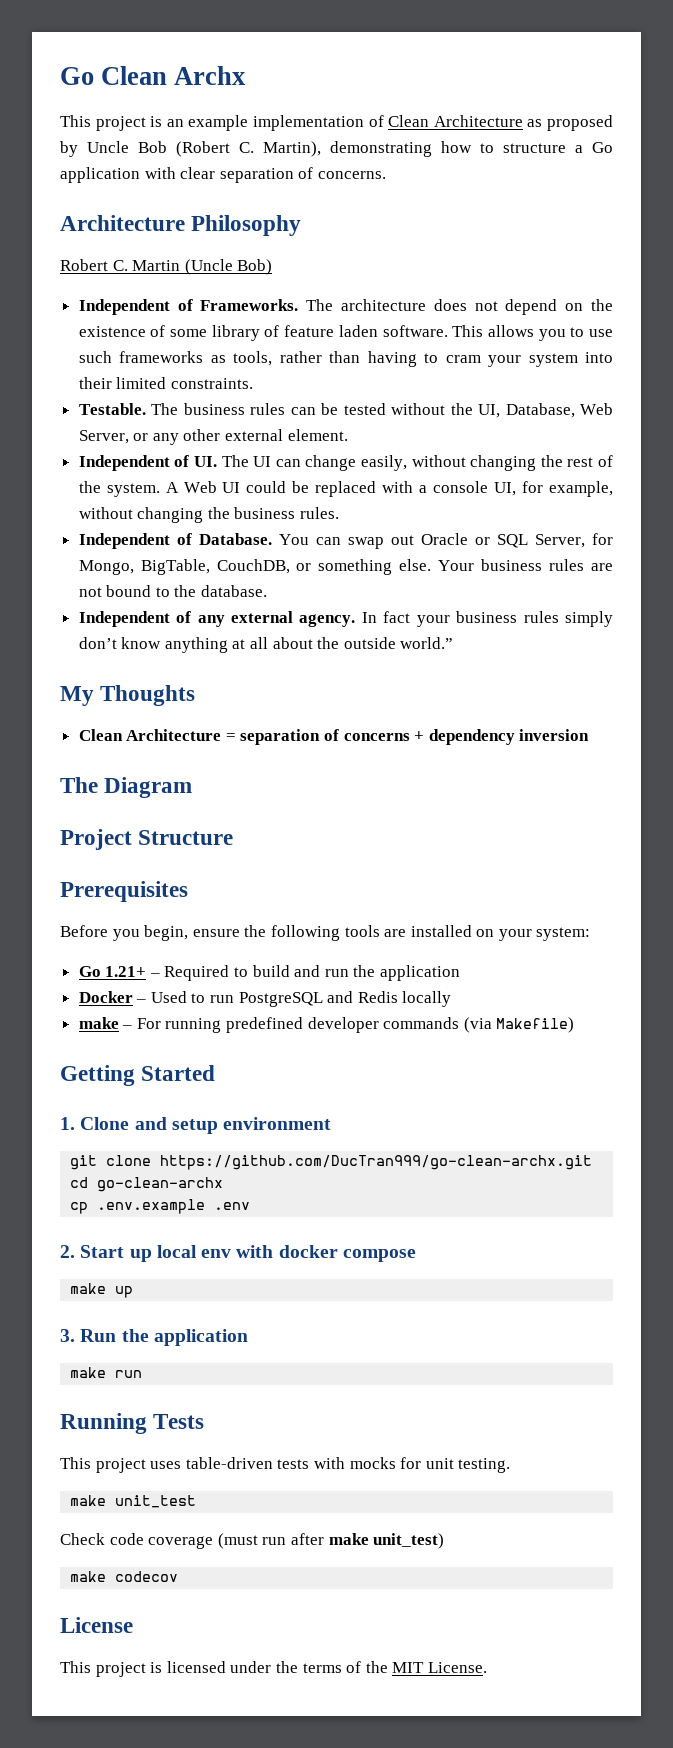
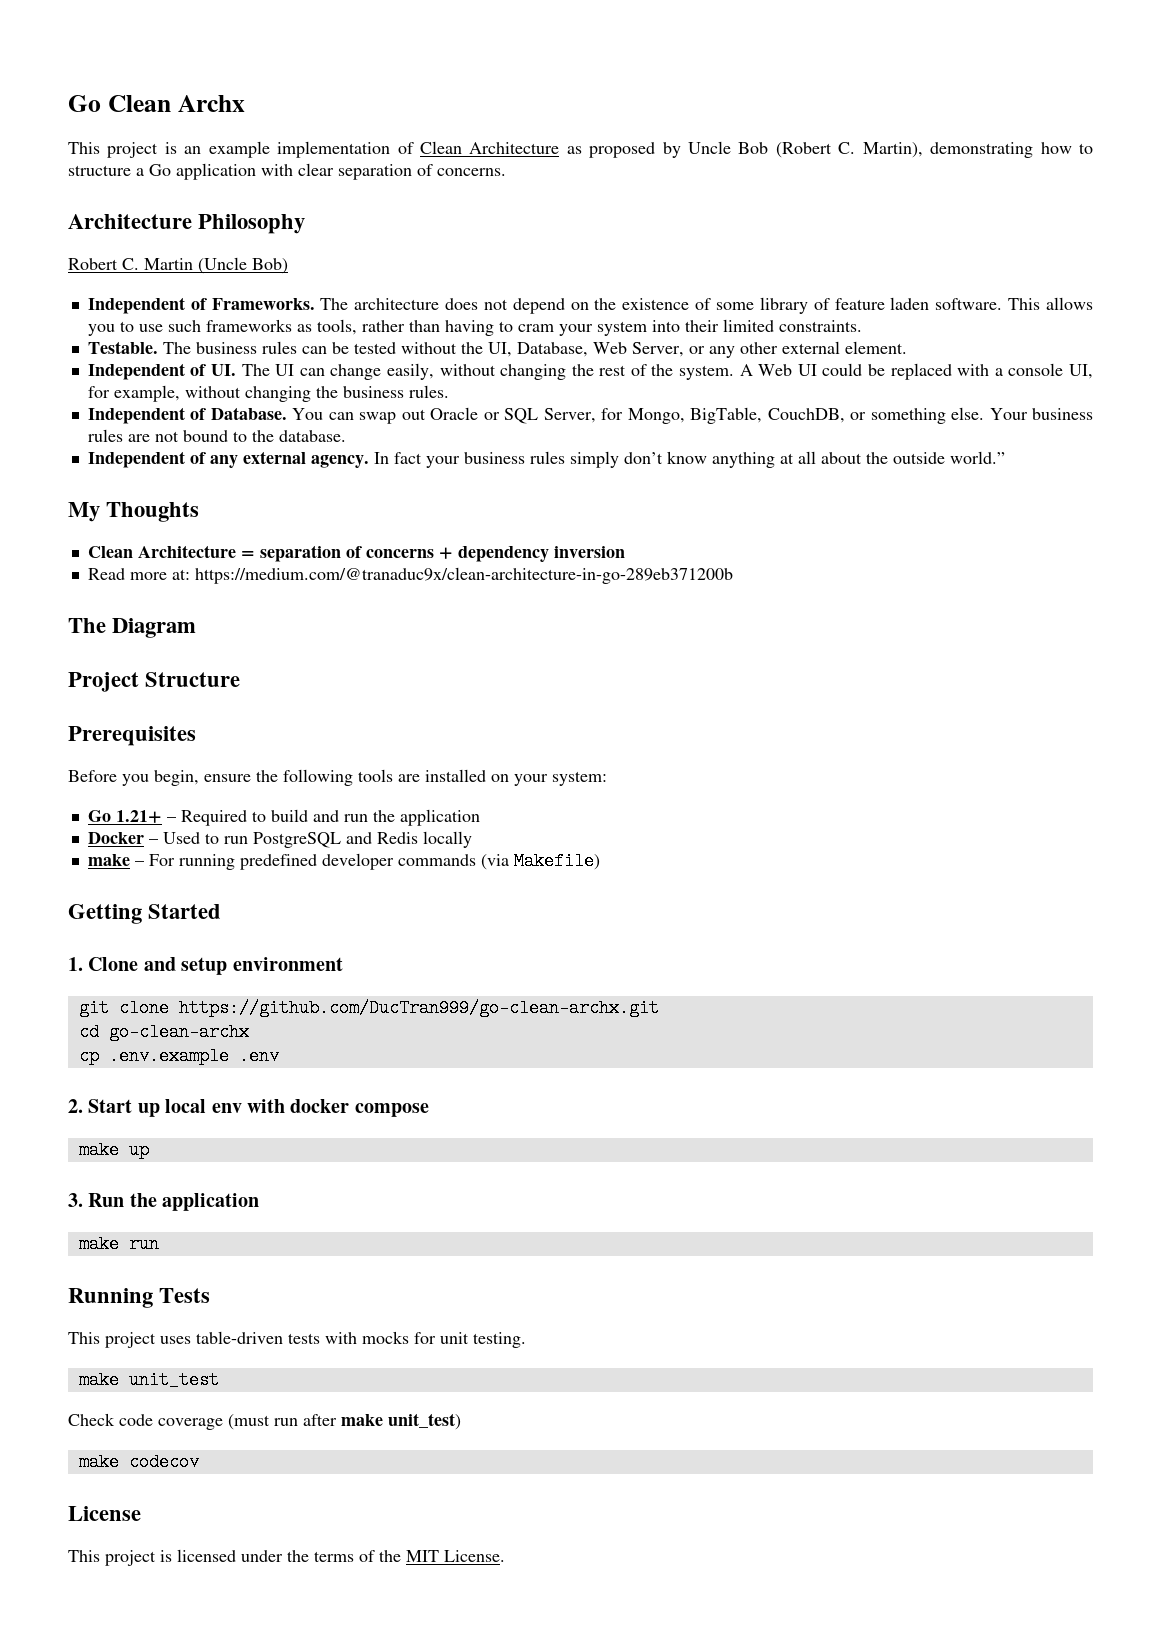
(590, 735) none -> [87,567,733,584] // Read more at: https://medium.com/@tranaduc9x/clean-architecture-in-go-289eb371200b

